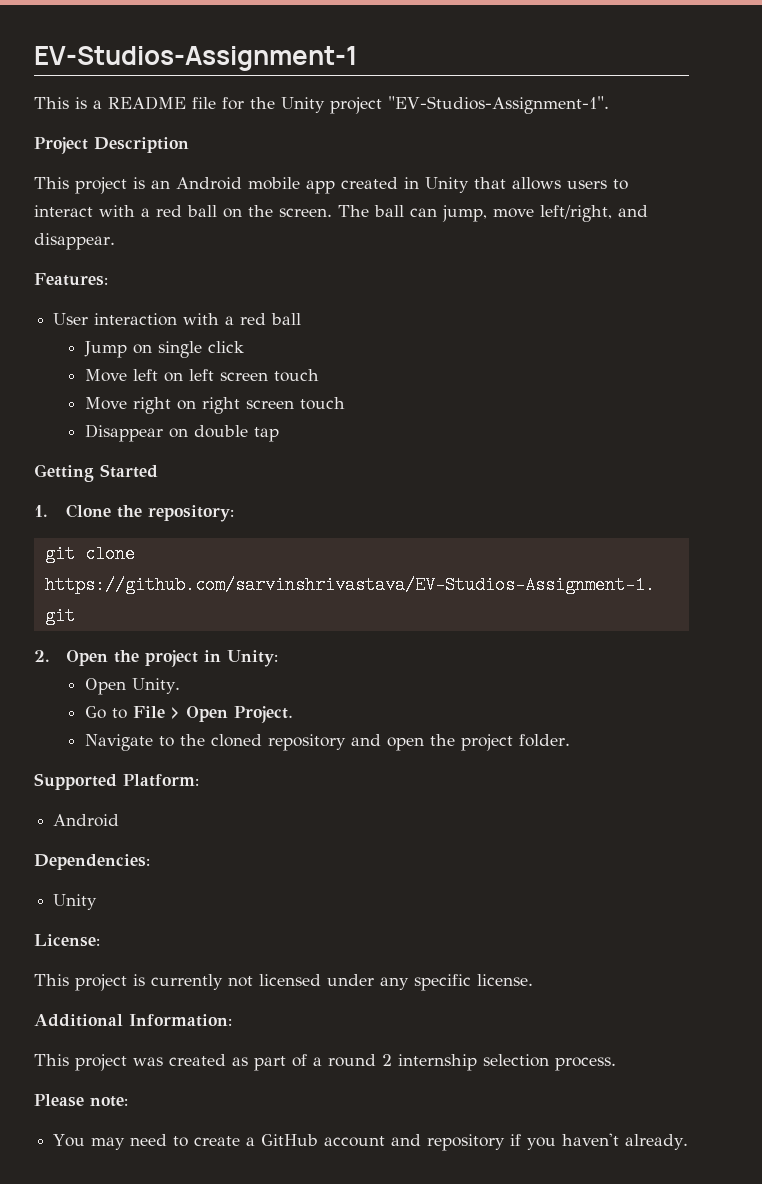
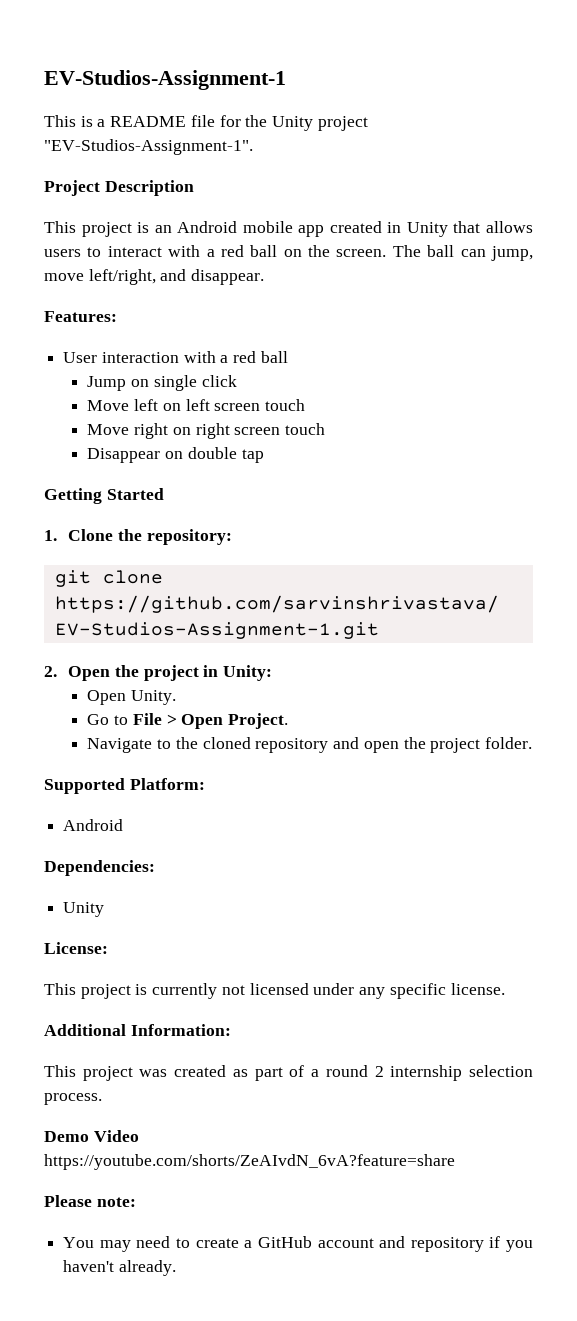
(616, 1064) none -> [44,1130,139,1142] [44,1154,455,1170] // Demo Video https://youtube.com/shorts/ZeAIvdN_6vA?feature=share

